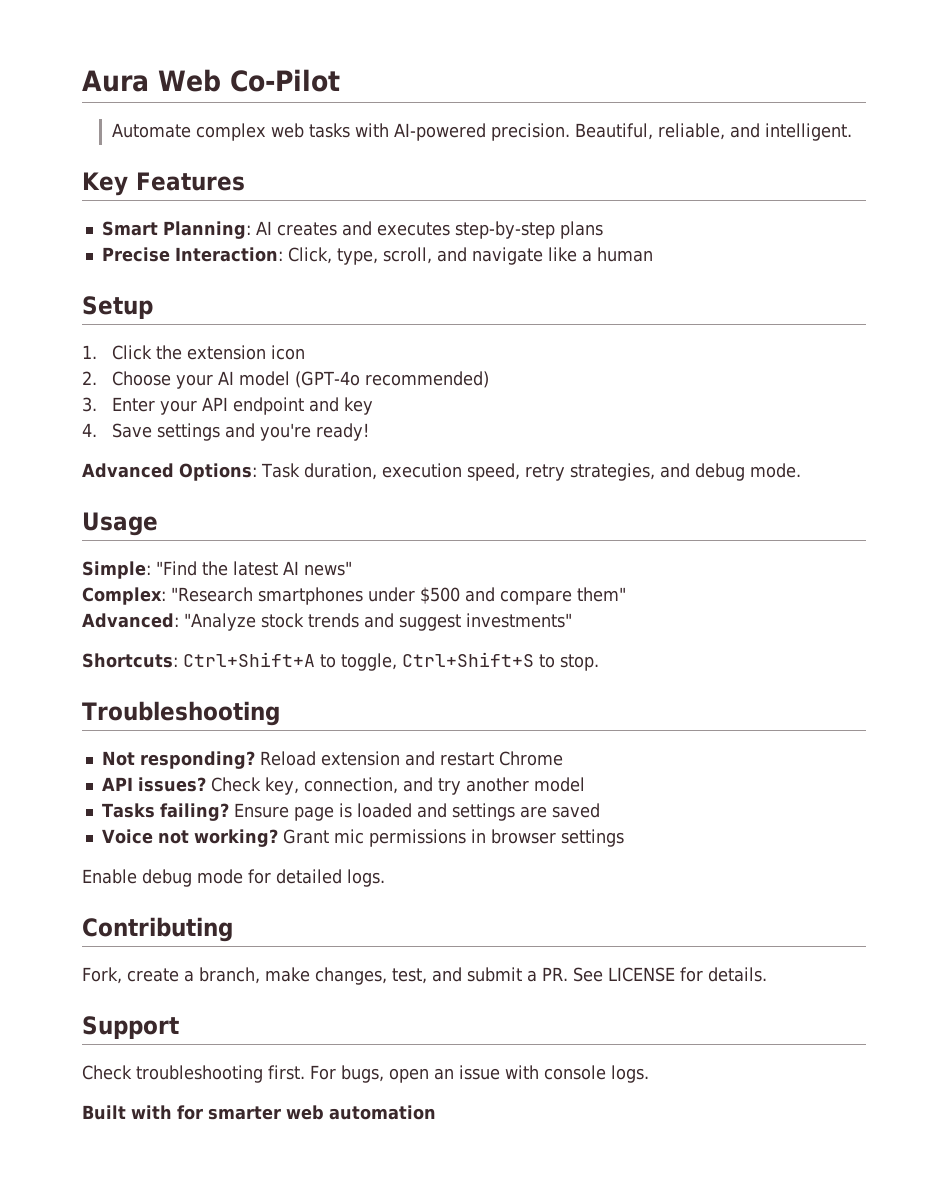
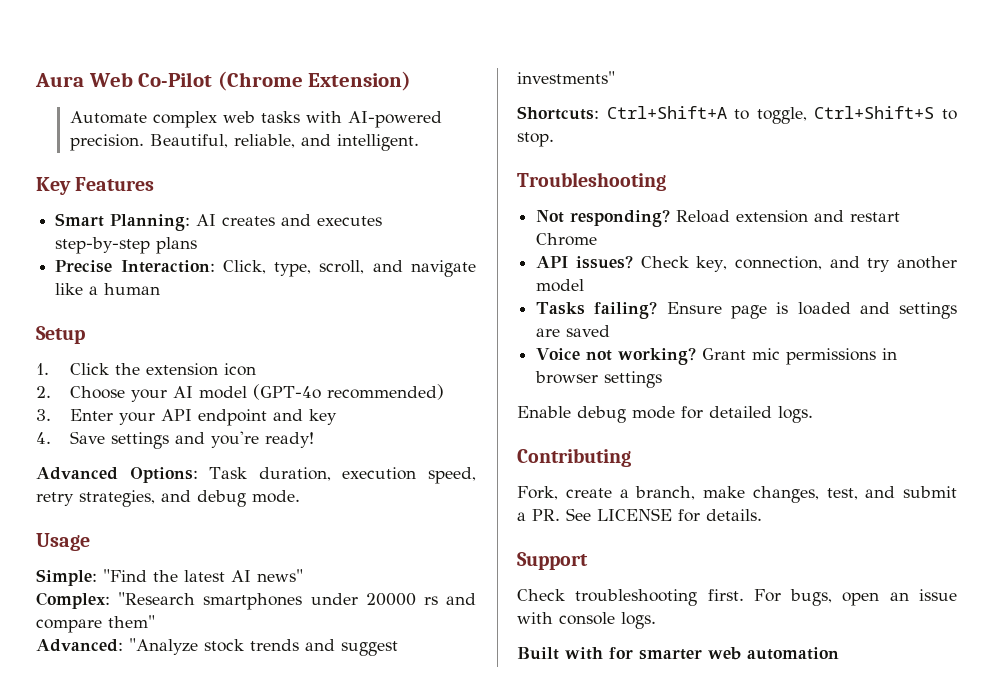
(340, 80) none -> [217,71,412,91] (Chrome Extension)
[419,587,460,604] $500 -> [365,593,438,606] 20000 rs

